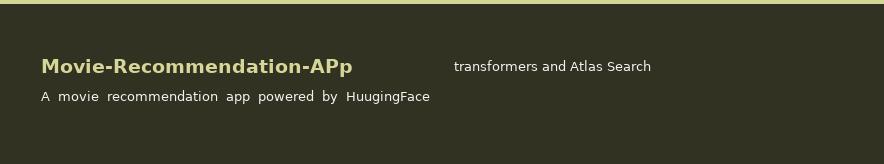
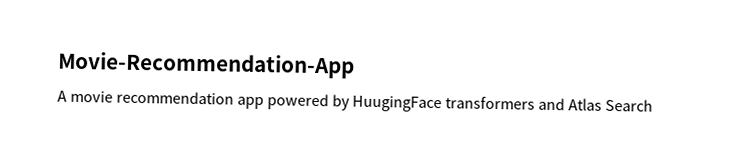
[41,59,353,77] Movie-Recommendation-APp -> [57,50,355,79] Movie-Recommendation-App

